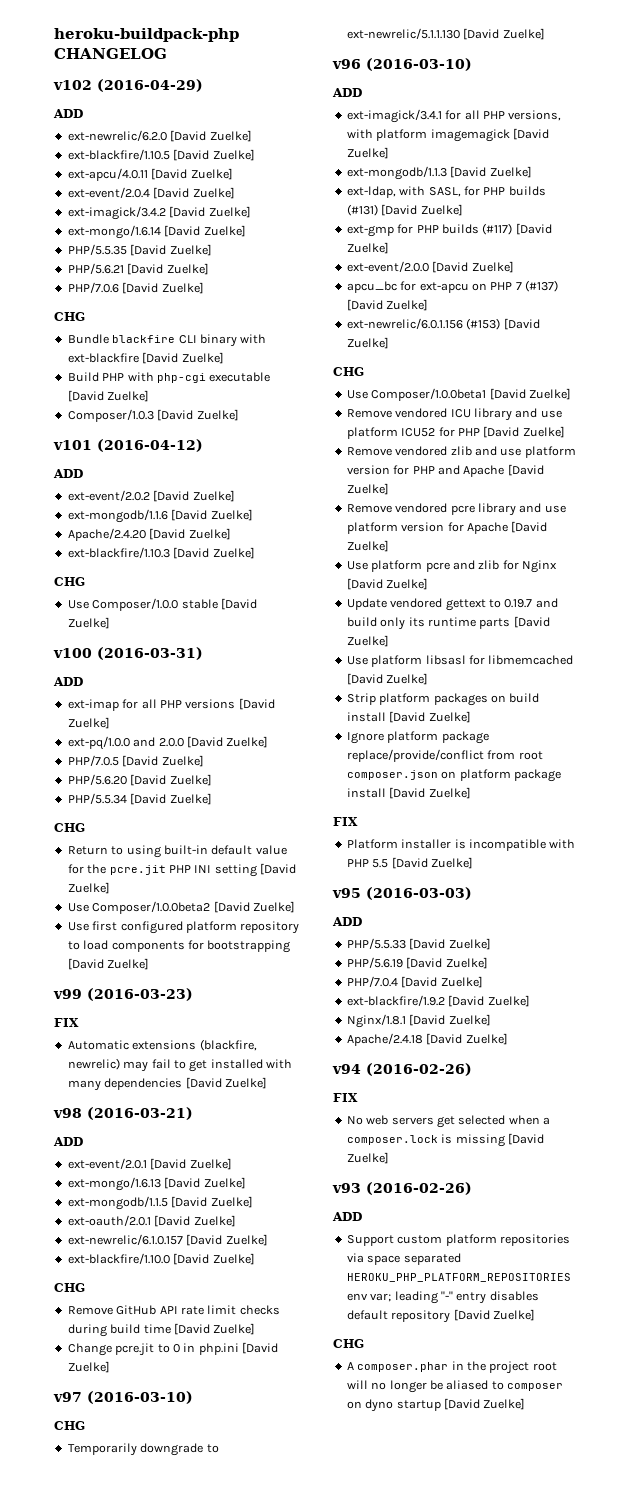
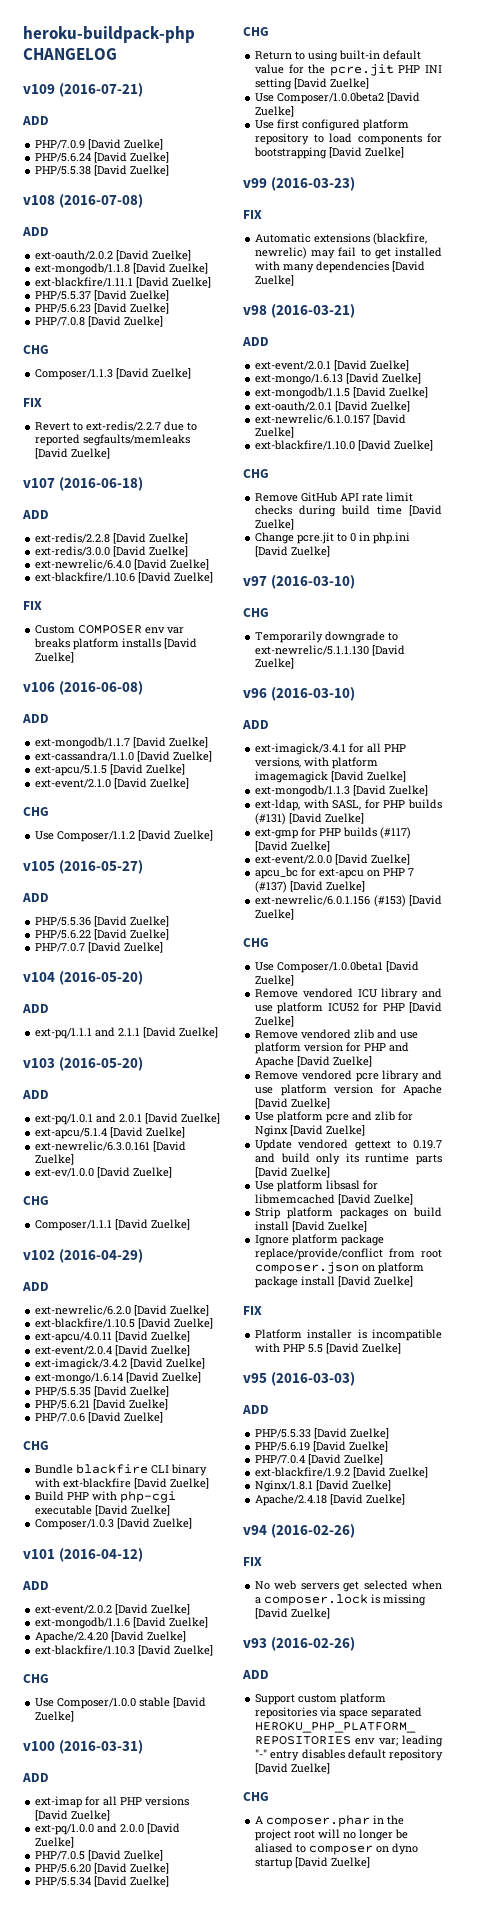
(167, 53) none -> [23,83,144,97] [22,116,49,125] [35,139,164,150] [35,152,170,163] [35,165,170,176] [23,194,144,208] [22,227,49,236] [35,250,192,261] [35,263,209,275] [35,277,212,288] [35,290,170,301] [35,303,170,314] [35,316,164,327] [23,345,49,354] [35,368,192,380] [23,398,42,407] [35,421,198,431] [35,434,191,446] [35,448,111,459] [23,477,144,491] [22,510,49,519] [35,533,189,544] [35,546,189,557] [35,559,210,570] [35,572,214,583] [23,601,42,610] [35,625,185,634] [34,638,198,650] [35,652,75,663] [23,681,144,695] [22,714,49,723] [35,737,209,749] [35,751,213,762] [35,764,186,776] [35,778,190,789] [23,807,49,816] [35,830,214,842] [23,860,144,874] [22,893,49,902] [35,916,170,927] [35,929,170,940] [35,942,164,953] [23,971,144,985] [22,1004,49,1013] [35,1027,219,1039] [23,1057,144,1071] [22,1090,49,1099] [35,1113,221,1125] [35,1127,186,1139] [35,1141,187,1152] [35,1154,75,1165] [35,1167,173,1178] [23,1196,49,1205] [35,1219,191,1231] // v109 (2016-07-21) // ADD // PHP/7.0.9 [David Zuelke] // PHP/5.6.24 [David Zuelke] // PHP/5.5.38 [David Zuelke] // v108 (2016-07-08) // ADD // ext-oauth/2.0.2 [David Zuelke] // ext-mongodb/1.1.8 [David Zuelke] // ext-blackfire/1.11.1 [David Zuelke] // PHP/5.5.37 [David Zuelke] // PHP/5.6.23 [David Zuelke] // PHP/7.0.8 [David Zuelke] // CHG // Composer/1.1.3 [David Zuelke] // FIX // Revert to ext-redis/2.2.7 due to reported segfaults/memleaks [David Zuelke] // v107 (2016-06-18) // ADD // ext-redis/2.2.8 [David Zuelke] // ext-redis/3.0.0 [David Zuelke] // ext-newrelic/6.4.0 [David Zuelke] // ext-blackfire/1.10.6 [David Zuelke] // FIX // Custom COMPOSER env var breaks platform installs [David Zuelke] // v106 (2016-06-08) // ADD // ext-mongodb/1.1.7 [David Zuelke] // ext-cassandra/1.1.0 [David Zuelke] // ext-apcu/5.1.5 [David Zuelke] // ext-event/2.1.0 [David Zuelke] // CHG // Use Composer/1.1.2 [David Zuelke] // v105 (2016-05-27) // ADD // PHP/5.5.36 [David Zuelke] // PHP/5.6.22 [David Zuelke] // PHP/7.0.7 [David Zuelke] // v104 (2016-05-20) // ADD // ext-pq/1.1.1 and 2.1.1 [David Zuelke] // v103 (2016-05-20) // ADD // ext-pq/1.0.1 and 2.0.1 [David Zuelke] // ext-apcu/5.1.4 [David Zuelke] // ext-newrelic/6.3.0.161 [David Zuelke] // ext-ev/1.0.0 [David Zuelke] // CHG // Composer/1.1.1 [David Zuelke]

